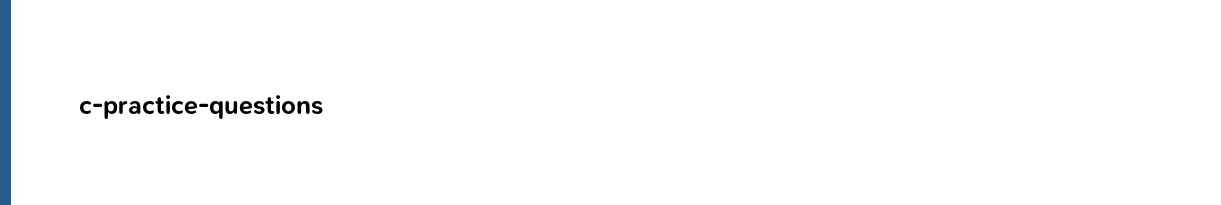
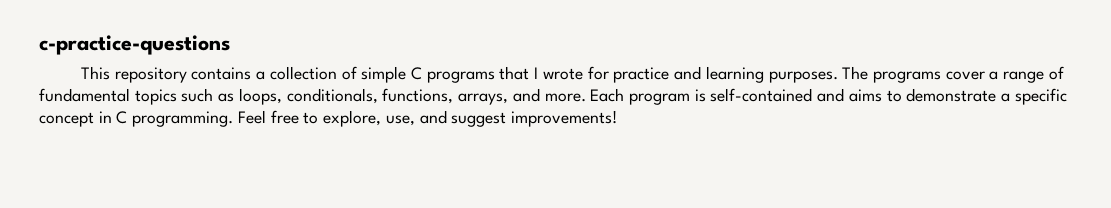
(323, 107) none -> [80,66,1064,83] [39,88,1067,105] [39,110,617,127] // This repository contains a collection of simple C programs that I wrote for practice and learning purposes. The programs cover a range of fundamental topics such as loops, conditionals, functions, arrays, and more. Each program is self-contained and aims to demonstrate a specific concept in C programming. Feel free to explore, use, and suggest improvements!

